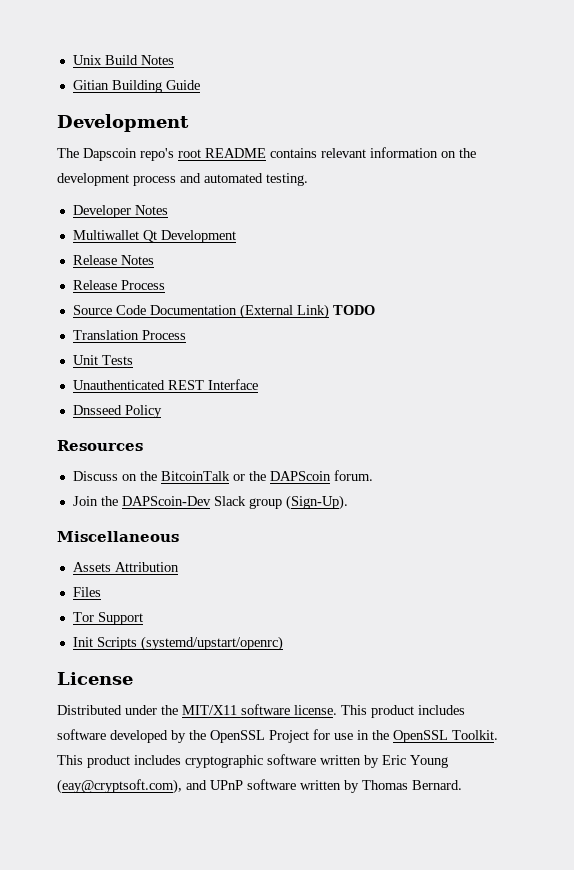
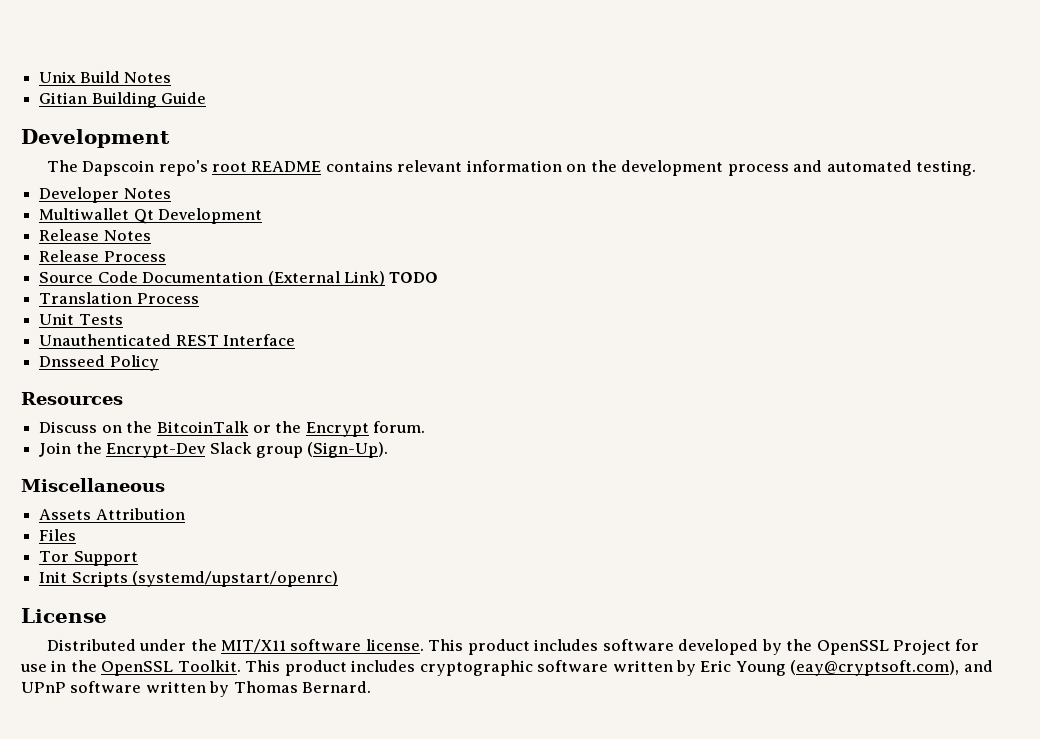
[269,471,331,481] DAPScoin -> [305,422,369,437] Encrypt
[121,496,211,506] DAPScoin-Dev -> [106,443,207,458] Encrypt-Dev

